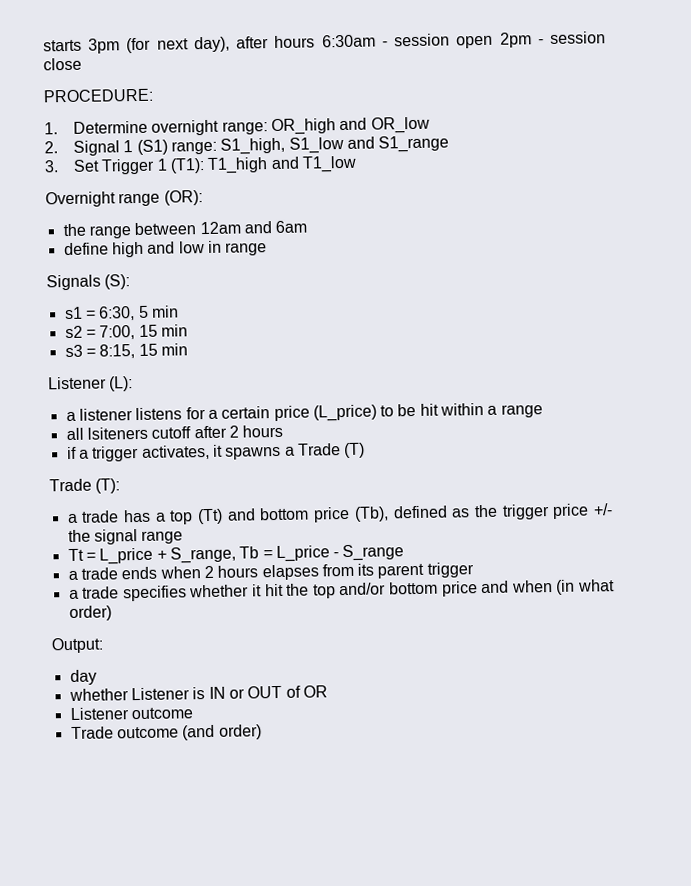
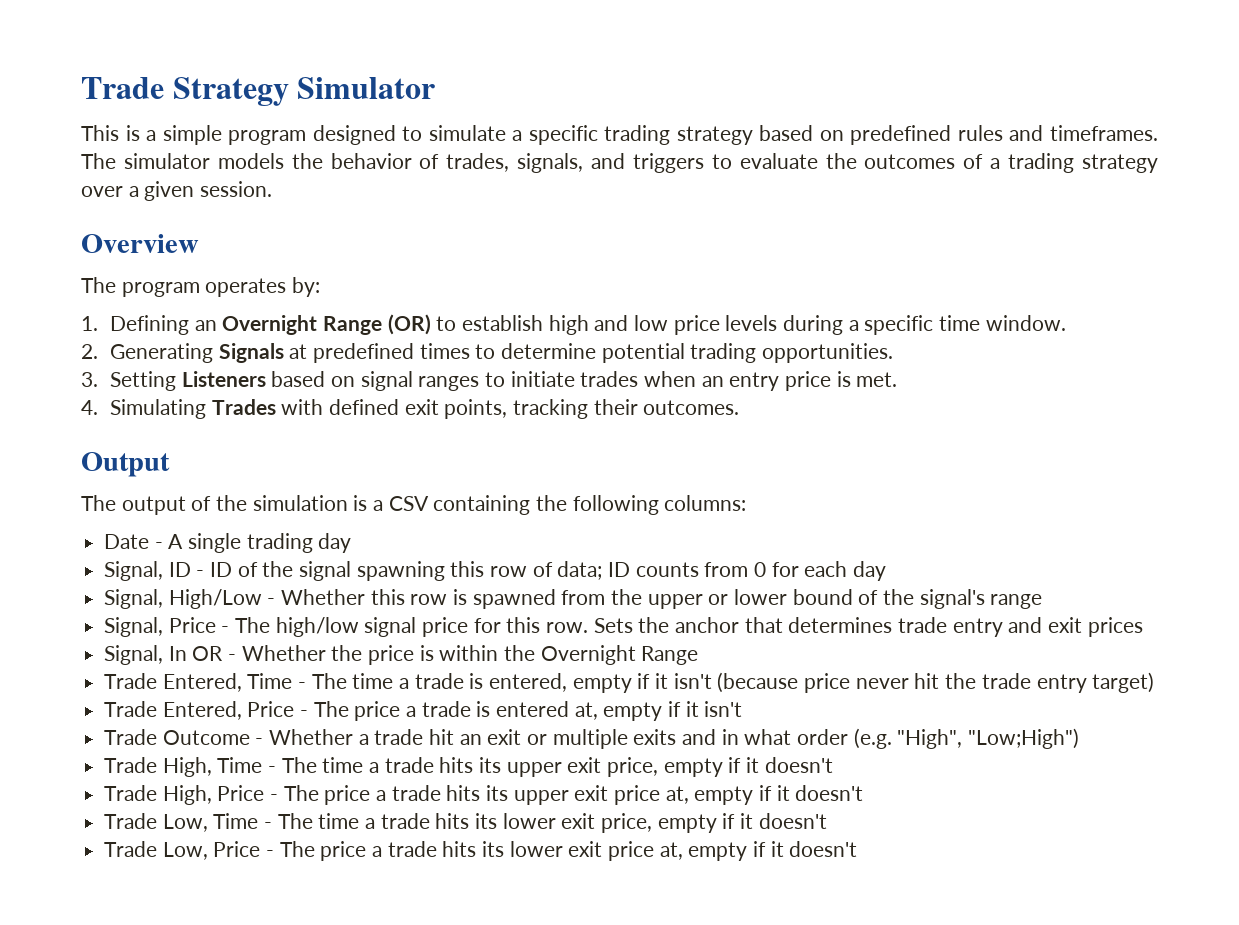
[43,31,606,54] [43,57,82,71] [43,88,154,103] [44,116,430,136] [44,135,450,156] [44,155,357,175] [45,190,203,208] [62,220,308,239] [63,240,268,258] [46,274,131,291] [64,305,179,321] [64,324,188,340] [64,343,188,359] [48,376,134,392] [65,402,543,422] [65,424,284,441] [66,442,366,462] [49,478,121,494] [66,503,613,525] [67,529,184,545] [67,544,405,565] [67,562,474,581] [68,579,616,602] [68,605,112,622] [51,637,104,654] [69,669,97,686] [68,685,328,702] [69,707,193,721] [70,724,262,741] starts 3pm (for next day), after hours 6:30am - session open 2pm - session close // PROCEDURE: // 1. Determine overnight range: OR_high and OR_low // 2. Signal 1 (S1) range: S1_high, S1_low and S1_range // 3. Set Trigger 1 (T1): T1_high and T1_low // Overnight range (OR): // the range between 12am and 6am // define high and low in range // Signals (S): // s1 = 6:30, 5 min // s2 = 7:00, 15 min // s3 = 8:15, 15 min // Listener (L): // a listener listens for a certain price (L_price) to be hit within a range // all lsiteners cutoff after 2 hours // if a trigger activates, it spawns a Trade (T) // Trade (T): // a trade has a top (Tt) and bottom price (Tb), defined as the trigger price +/- the signal range // Tt = L_price + S_range, Tb = L_price - S_range // a trade ends when 2 hours elapses from its parent trigger // a trade specifies whether it hit the top and/or bottom price and when (in what order) // Output: // day // whether Listener is IN or OUT of OR // Listener outcome // Trade outcome (and order) -> [81,77,436,106] [81,125,1158,145] [81,153,1158,173] [81,181,273,201] [81,234,199,253] [81,277,321,297] [81,314,1066,335] [81,343,893,363] [81,371,898,391] [81,399,740,419] [81,452,170,477] [81,495,747,515] [104,533,352,553] [104,561,887,581] [104,589,1043,609] [104,617,1143,637] [104,645,699,665] [104,672,1155,693] [104,701,743,721] [104,728,1080,749] [104,757,833,777] [104,785,864,805] [104,813,827,833] [104,841,858,861] Trade Strategy Simulator // This is a simple program designed to simulate a specific trading strategy based on predefined rules and timeframes. The simulator models the behavior of trades, signals, and triggers to evaluate the outcomes of a trading strategy over a given session. // Overview // The program operates by: // 1. Defining an Overnight Range (OR) to establish high and low price levels during a specific time window. // 2. Generating Signals at predefined times to determine potential trading opportunities. // 3. Setting Listeners based on signal ranges to initiate trades when an entry price is met. // 4. Simulating Trades with defined exit points, tracking their outcomes. // Output // The output of the simulation is a CSV containing the following columns: // Date - A single trading day // Signal, ID - ID of the signal spawning this row of data; ID counts from 0 for each day // Signal, High/Low - Whether this row is spawned from the upper or lower bound of the signal's range // Signal, Price - The high/low signal price for this row. Sets the anchor that determines trade entry and exit prices // Signal, In OR - Whether the price is within the Overnight Range // Trade Entered, Time - The time a trade is entered, empty if it isn't (because price never hit the trade entry target) // Trade Entered, Price - The price a trade is entered at, empty if it isn't // Trade Outcome - Whether a trade hit an exit or multiple exits and in what order (e.g. "High", "Low;High") // Trade High, Time - The time a trade hits its upper exit price, empty if it doesn't // Trade High, Price - The price a trade hits its upper exit price at, empty if it doesn't // Trade Low, Time - The time a trade hits its lower exit price, empty if it doesn't // Trade Low, Price - The price a trade hits its lower exit price at, empty if it doesn't

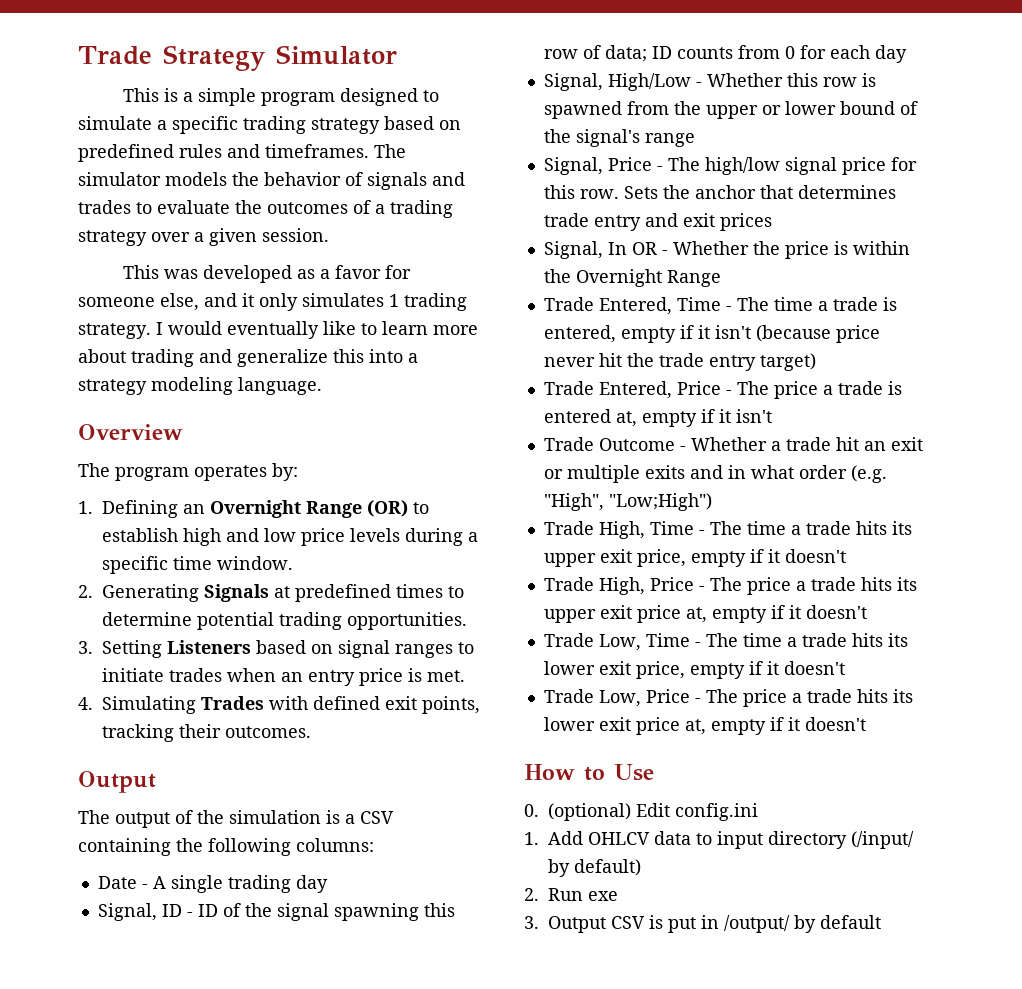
[446,153,704,173] trades, signals, and triggers -> [367,172,465,190] [78,200,131,214] signals and trades
(273, 189) none -> [122,265,411,283] [78,293,467,311] [78,321,478,339] [78,349,418,367] [78,377,322,395] // This was developed as a favor for someone else, and it only simulates 1 trading strategy. I would eventually like to learn more about trading and generalize this into a strategy modeling language.
(858, 849) none -> [524,764,654,781] [524,803,758,821] [524,831,914,849] [548,859,641,877] [524,888,618,901] [524,915,881,933] // How to Use // 0. (optional) Edit config.ini // 1. Add OHLCV data to input directory (/input/ by default) // 2. Run exe // 3. Output CSV is put in /output/ by default

